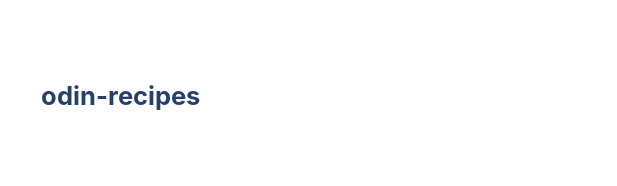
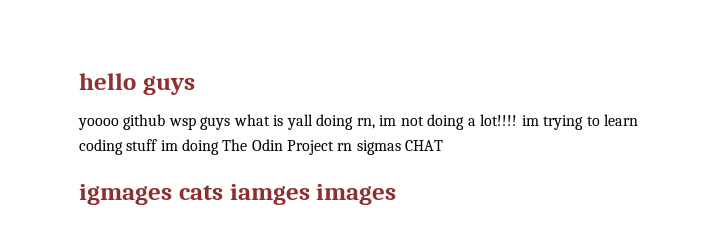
[41,85,200,110] odin-recipes -> [79,73,195,95] [78,114,638,130] [79,139,443,155] [79,184,397,205] hello guys // yoooo github wsp guys what is yall doing rn, im not doing a lot!!!! im trying to learn coding stuff im doing The Odin Project rn sigmas CHAT // igmages cats iamges images

